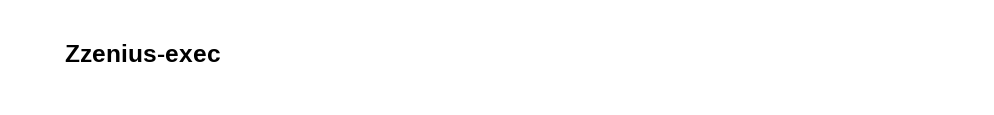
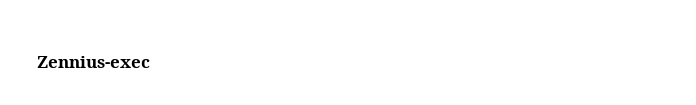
[65,44,221,62] Zzenius-exec -> [37,56,150,68] Zennius-exec

